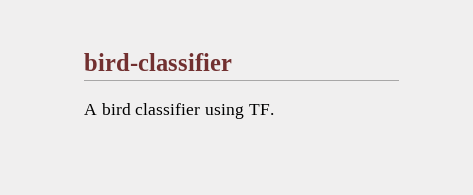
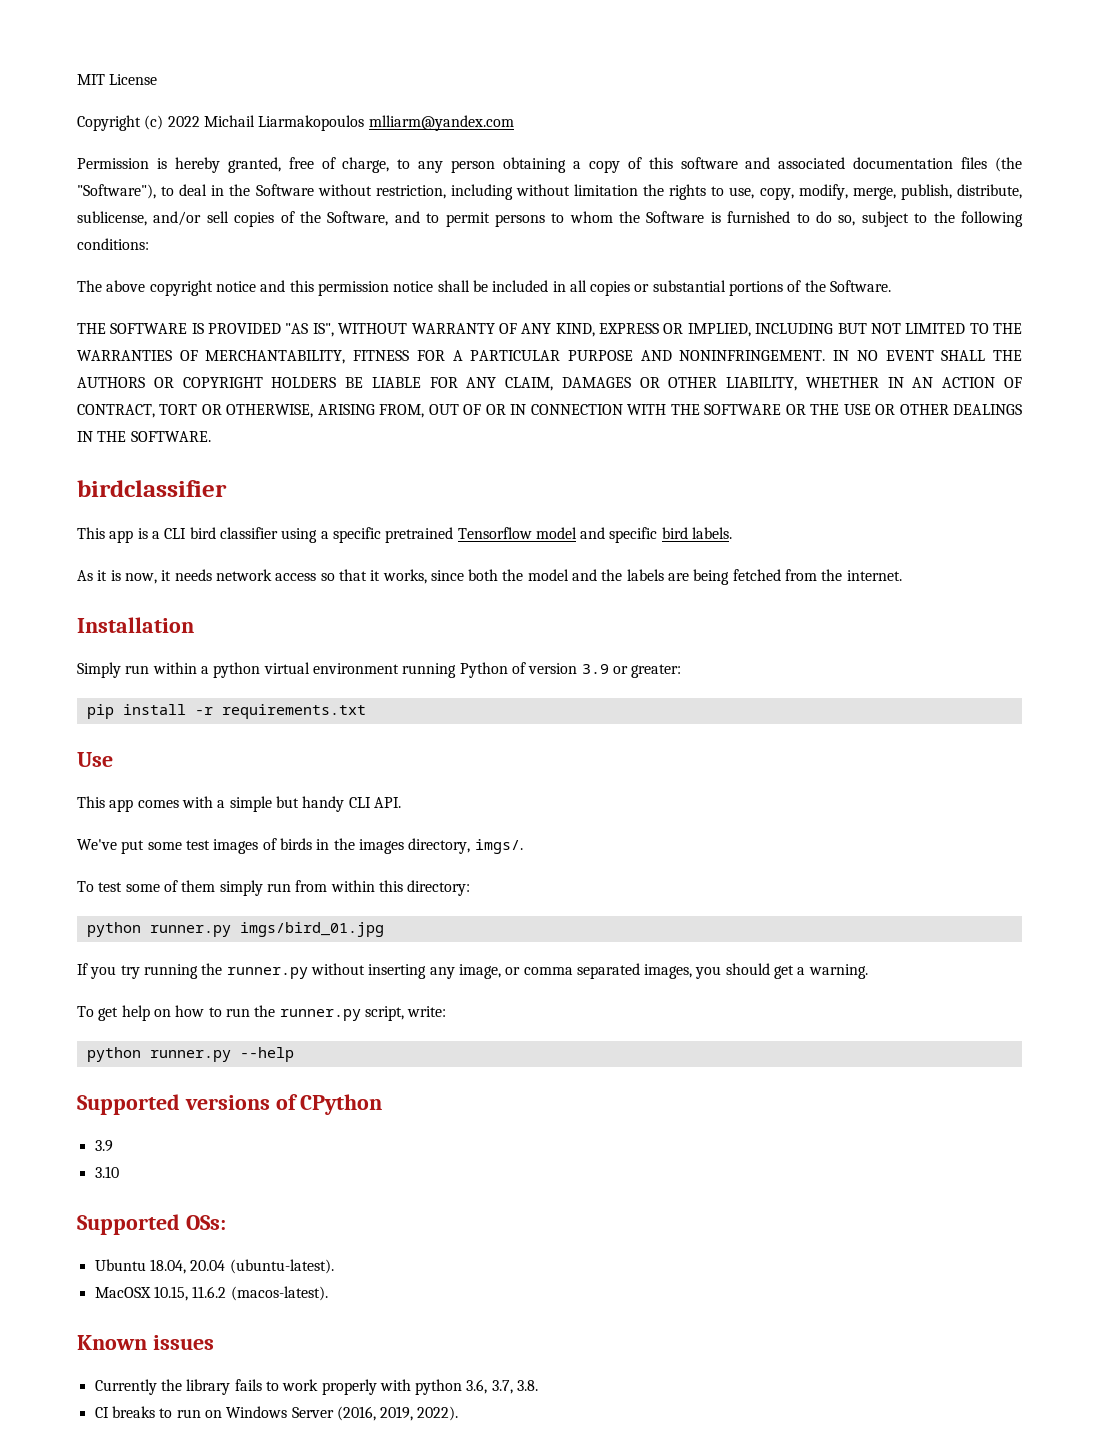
[84,53,232,71] [84,103,274,119] bird-classifier // A bird classifier using TF. -> [77,74,158,85] [77,115,514,131] [77,157,1022,173] [77,184,1023,200] [77,211,1024,227] [77,238,149,250] [77,280,892,296] [77,323,1022,337] [77,350,1022,364] [77,377,1022,391] [77,404,1023,418] [77,431,211,442] [77,480,227,497] [77,527,733,543] [77,569,902,585] [77,617,194,633] [77,662,682,678] [86,704,366,719] [77,752,113,767] [77,796,401,812] [77,838,523,854] [77,880,471,896] [86,922,384,937] [77,963,868,979] [77,1005,447,1021] [86,1047,294,1062] [77,1094,383,1115] [94,1140,113,1152] [94,1166,119,1178] [77,1214,226,1235] [94,1259,334,1274] [94,1286,328,1301] [77,1335,214,1350] [94,1379,539,1395] [94,1406,459,1421] MIT License // Copyright (c) 2022 Michail Liarmakopoulos mlliarm@yandex.com // Permission is hereby granted, free of charge, to any person obtaining a copy of this software and associated documentation files (the "Software"), to deal in the Software without restriction, including without limitation the rights to use, copy, modify, merge, publish, distribute, sublicense, and/or sell copies of the Software, and to permit persons to whom the Software is furnished to do so, subject to the following conditions: // The above copyright notice and this permission notice shall be included in all copies or substantial portions of the Software. // THE SOFTWARE IS PROVIDED "AS IS", WITHOUT WARRANTY OF ANY KIND, EXPRESS OR IMPLIED, INCLUDING BUT NOT LIMITED TO THE WARRANTIES OF MERCHANTABILITY, FITNESS FOR A PARTICULAR PURPOSE AND NONINFRINGEMENT. IN NO EVENT SHALL THE AUTHORS OR COPYRIGHT HOLDERS BE LIABLE FOR ANY CLAIM, DAMAGES OR OTHER LIABILITY, WHETHER IN AN ACTION OF CONTRACT, TORT OR OTHERWISE, ARISING FROM, OUT OF OR IN CONNECTION WITH THE SOFTWARE OR THE USE OR OTHER DEALINGS IN THE SOFTWARE. // birdclassifier // This app is a CLI bird classifier using a specific pretrained Tensorflow model and specific bird labels. // As it is now, it needs network access so that it works, since both the model and the labels are being fetched from the internet. // Installation // Simply run within a python virtual environment running Python of version 3.9 or greater: // pip install -r requirements.txt // Use // This app comes with a simple but handy CLI API. // We've put some test images of birds in the images directory, imgs/. // To test some of them simply run from within this directory: // python runner.py imgs/bird_01.jpg // If you try running the runner.py without inserting any image, or comma separated images, you should get a warning. // To get help on how to run the runner.py script, write: // python runner.py --help // Supported versions of CPython // 3.9 // 3.10 // Supported OSs: // Ubuntu 18.04, 20.04 (ubuntu-latest). // MacOSX 10.15, 11.6.2 (macos-latest). // Known issues // Currently the library fails to work properly with python 3.6, 3.7, 3.8. // CI breaks to run on Windows Server (2016, 2019, 2022).

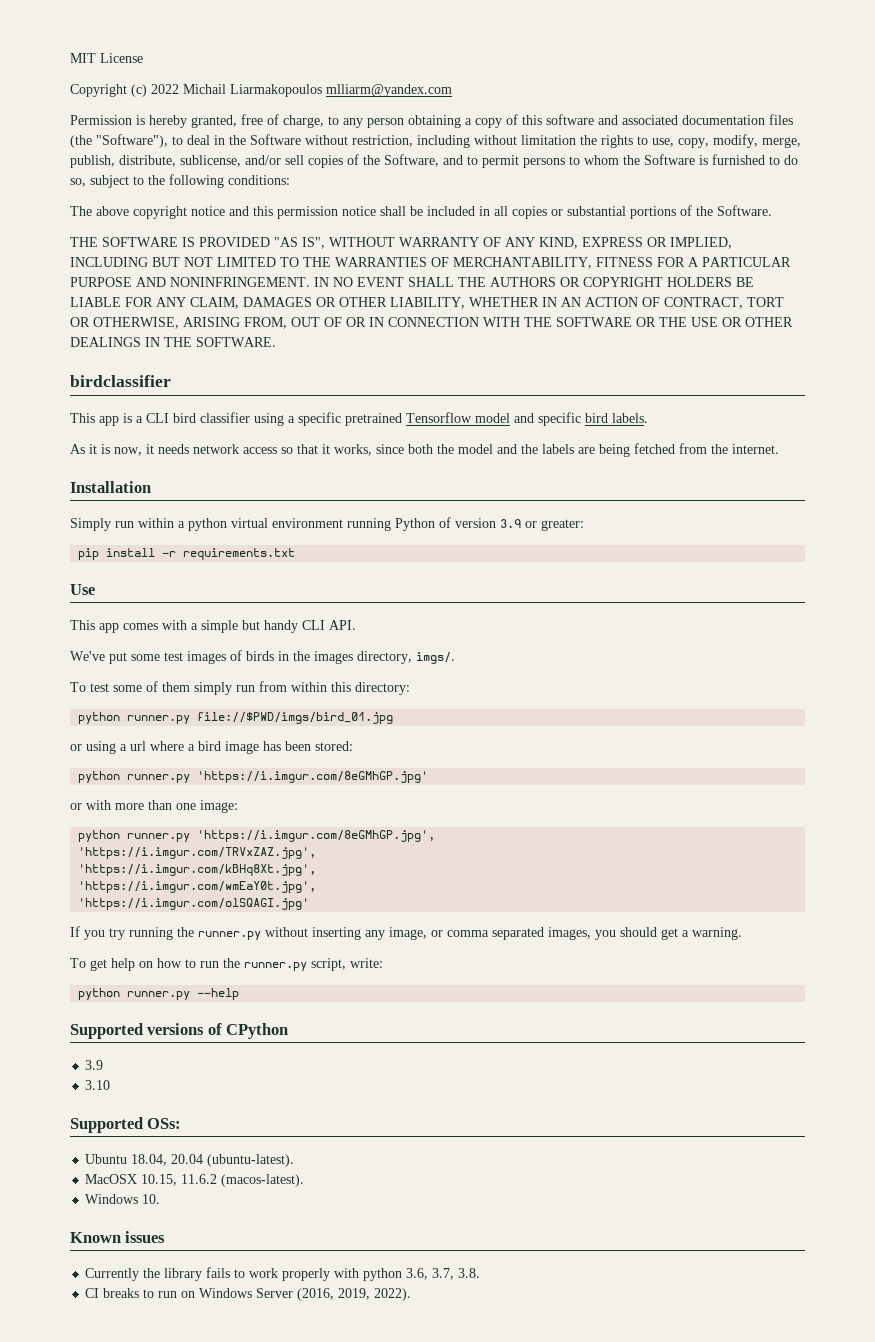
[239,922,384,937] imgs/bird_01.jpg -> [197,712,394,724] [70,741,353,754] [78,771,429,783] [70,800,238,813] [78,830,436,842] [78,847,317,859] [78,864,317,876] [78,881,317,893] [78,898,310,910] file://$PWD/imgs/bird_01.jpg // or using a url where a bird image has been stored: // python runner.py 'https://i.imgur.com/8eGMhGP.jpg' // or with more than one image: // python runner.py 'https://i.imgur.com/8eGMhGP.jpg', // 'https://i.imgur.com/TRVxZAZ.jpg', // 'https://i.imgur.com/kBHq8Xt.jpg', // 'https://i.imgur.com/wmEaY0t.jpg', // 'https://i.imgur.com/olSQAGI.jpg'
(328, 1293) none -> [85,1194,161,1204] // Windows 10.

